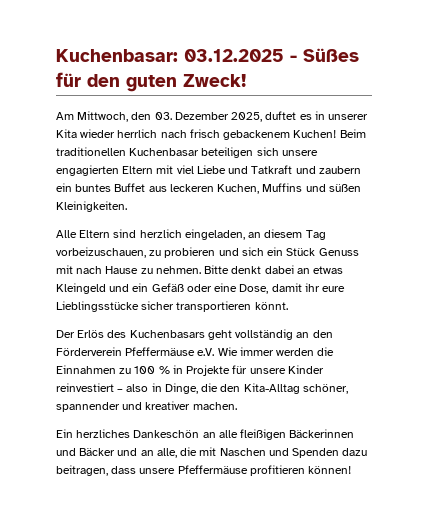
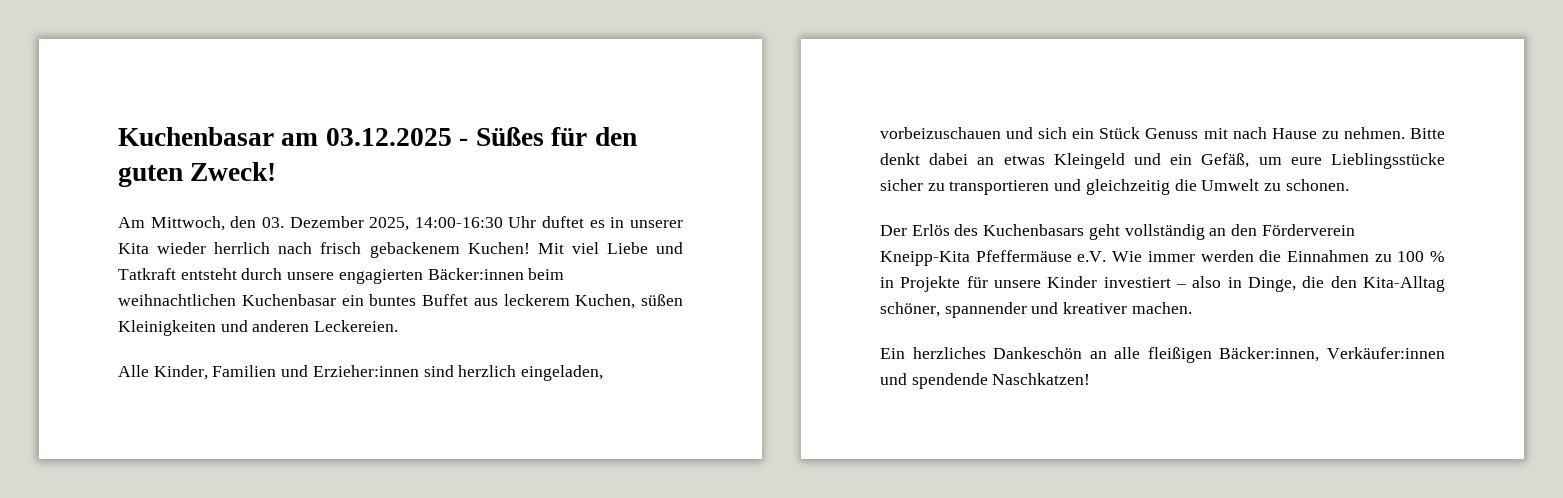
[56,49,178,62] Kuchenbasar: -> [118,127,319,146] Kuchenbasar am
(263, 117) none -> [414,216,537,228] 14:00-16:30 Uhr
[339,129,366,138] [56,147,318,158] [56,165,361,176] [56,183,361,194] [56,201,127,212] [56,229,326,240] [56,247,216,258] Beim traditionellen Kuchenbasar beteiligen sich unsere engagierten Eltern mit viel Liebe und Tatkraft und zaubern ein buntes Buffet aus leckeren Kuchen, Muffins und süßen Kleinigkeiten. // Alle Eltern sind herzlich eingeladen, an diesem Tag vorbeizuschauen, zu probieren -> [537,242,684,254] [118,268,565,284] [118,294,683,309] [118,320,399,336] [118,365,604,381] [880,127,1001,139] Mit viel Liebe und Tatkraft entsteht durch unsere engagierten Bäcker:innen beim weihnachtlichen Kuchenbasar ein buntes Buffet aus leckerem Kuchen, süßen Kleinigkeiten und anderen Leckereien. // Alle Kinder, Familien und Erzieher:innen sind herzlich eingeladen, vorbeizuschauen
[151,283,346,294] [56,301,288,312] Gefäß oder eine Dose, damit ihr eure Lieblingsstücke sicher transportieren könnt. -> [1201,153,1445,169] [880,179,1349,195] Gefäß, um eure Lieblingsstücke sicher zu transportieren und gleichzeitig die Umwelt zu schonen.
(122, 351) none -> [880,251,970,266] Kneipp-Kita
[56,383,114,392] reinvestiert -> [1103,277,1171,288] investiert
[289,429,355,438] [56,447,368,458] [56,465,352,476] Bäckerinnen und Bäcker und an alle, die mit Naschen und Spenden dazu beitragen, dass unsere Pfeffermäuse profitieren können! -> [1219,347,1445,362] [880,373,1091,389] Bäcker:innen, Verkäufer:innen und spendende Naschkatzen!

